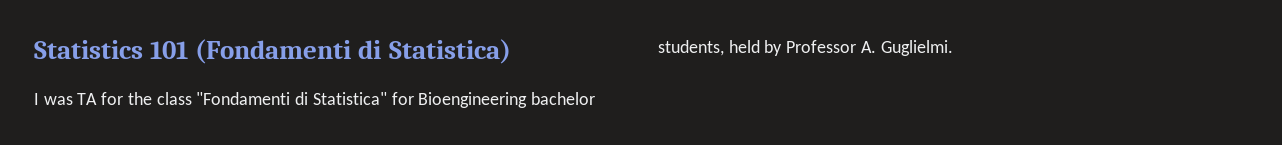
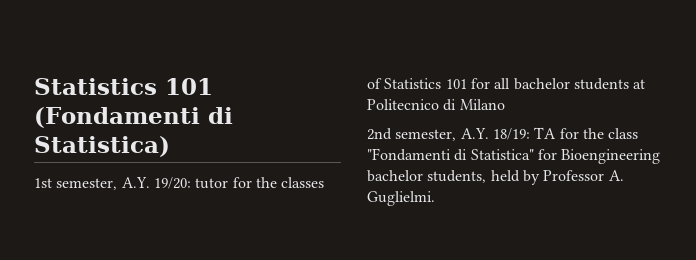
[34,93,73,105] I was -> [34,177,325,190] [367,78,646,90] [367,99,505,111] [367,128,530,141] 1st semester, A.Y. 19/20: tutor for the classes of Statistics 101 for all bachelor students at Politecnico di Milano // 2nd semester, A.Y. 18/19:

